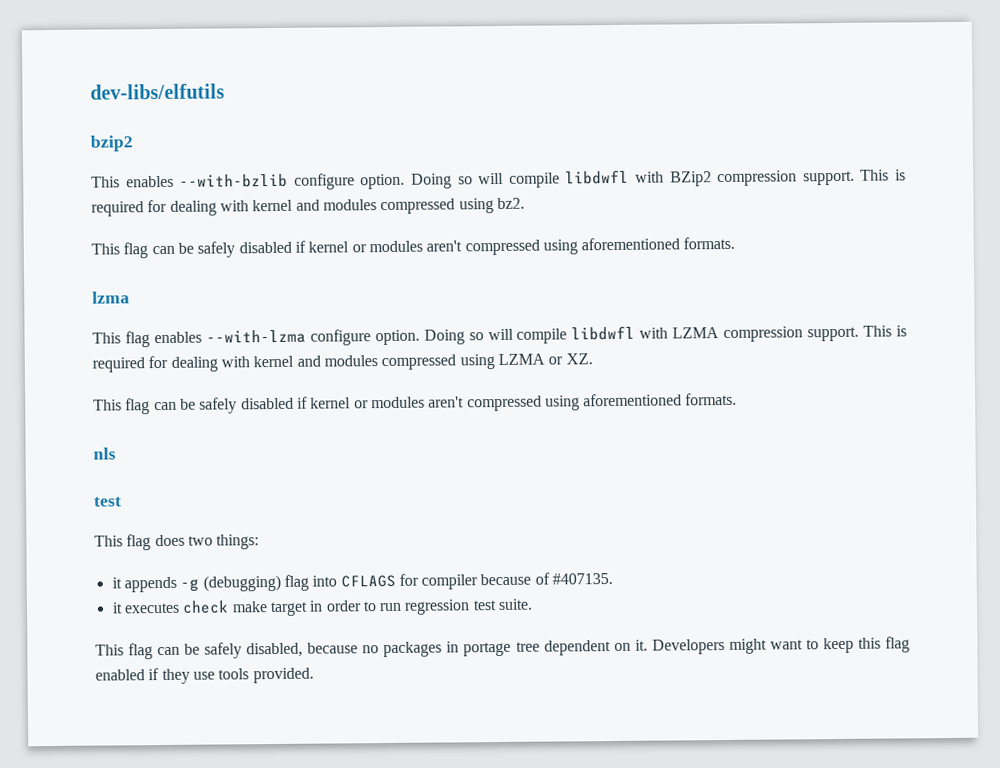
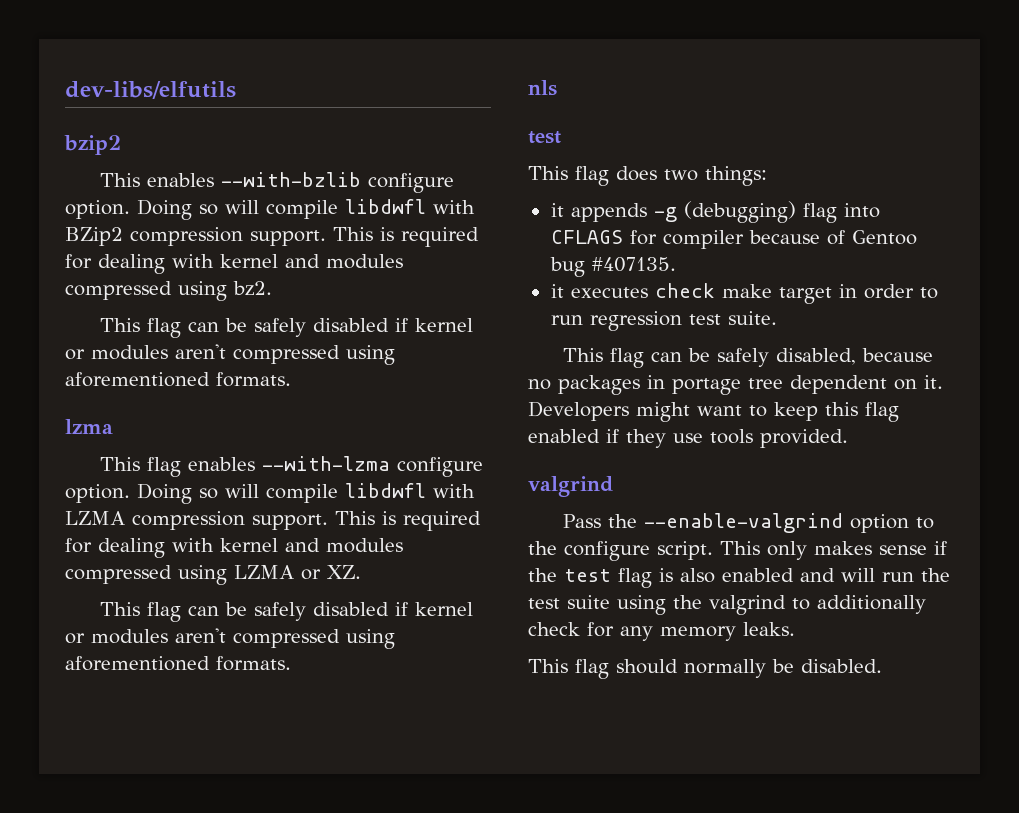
(550, 578) none -> [851,230,917,245] [549,257,585,277] Gentoo bug
(314, 675) none -> [528,476,613,497] [563,513,935,533] [528,541,947,561] [528,568,950,588] [528,595,926,615] [528,622,795,641] [528,659,882,679] // valgrind // Pass the --enable-valgrind option to the configure script. This only makes sense if the test flag is also enabled and will run the test suite using the valgrind to additionally check for any memory leaks. // This flag should normally be disabled.

